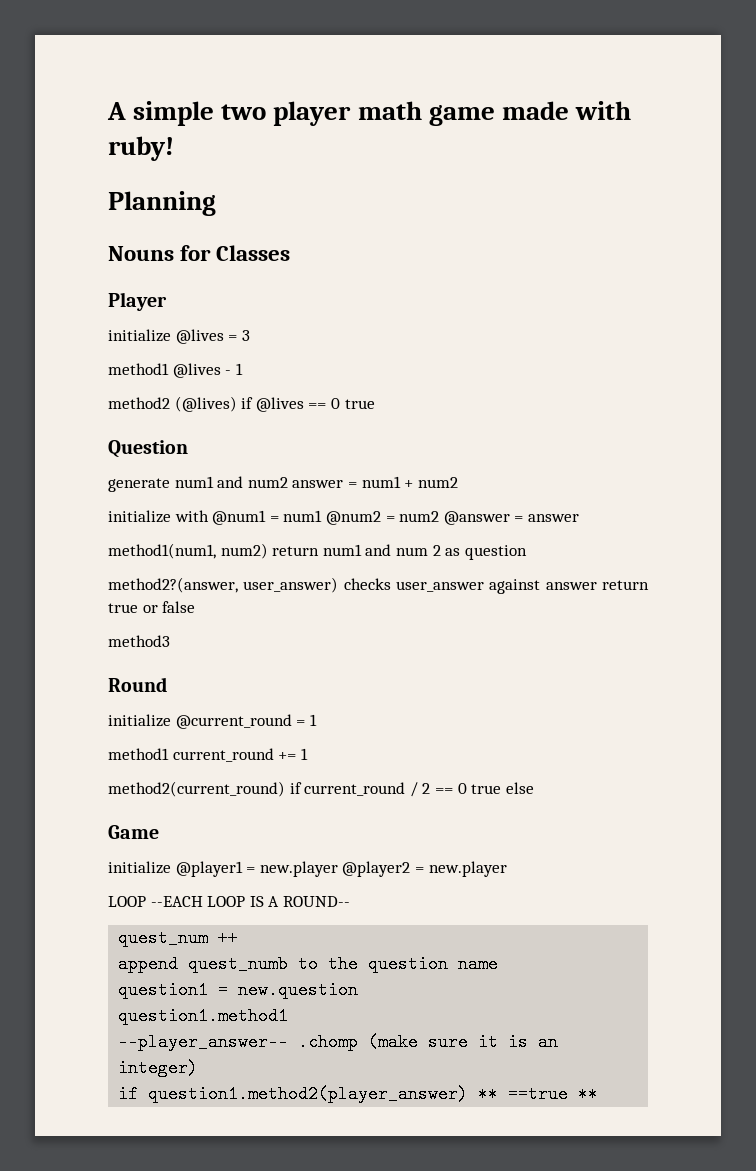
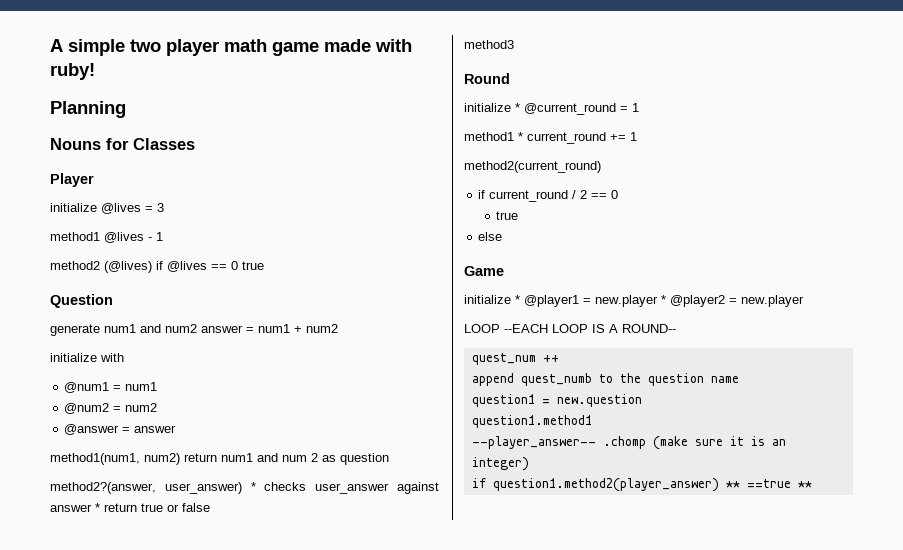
(209, 516) none -> (124, 357) //
(323, 516) none -> (158, 386) //
(440, 516) none -> (158, 407) //
(339, 585) none -> [250,482,256,491] *
(597, 586) none -> [95,503,100,512] *
(171, 720) none -> [515,103,520,112] *
(169, 754) none -> [518,132,523,141] *
(285, 789) none -> (601, 167) //
[471,784,502,794] true -> [496,211,519,220] // true //
(171, 867) none -> [515,295,520,304] *
(338, 869) none -> [661,295,666,304] *

